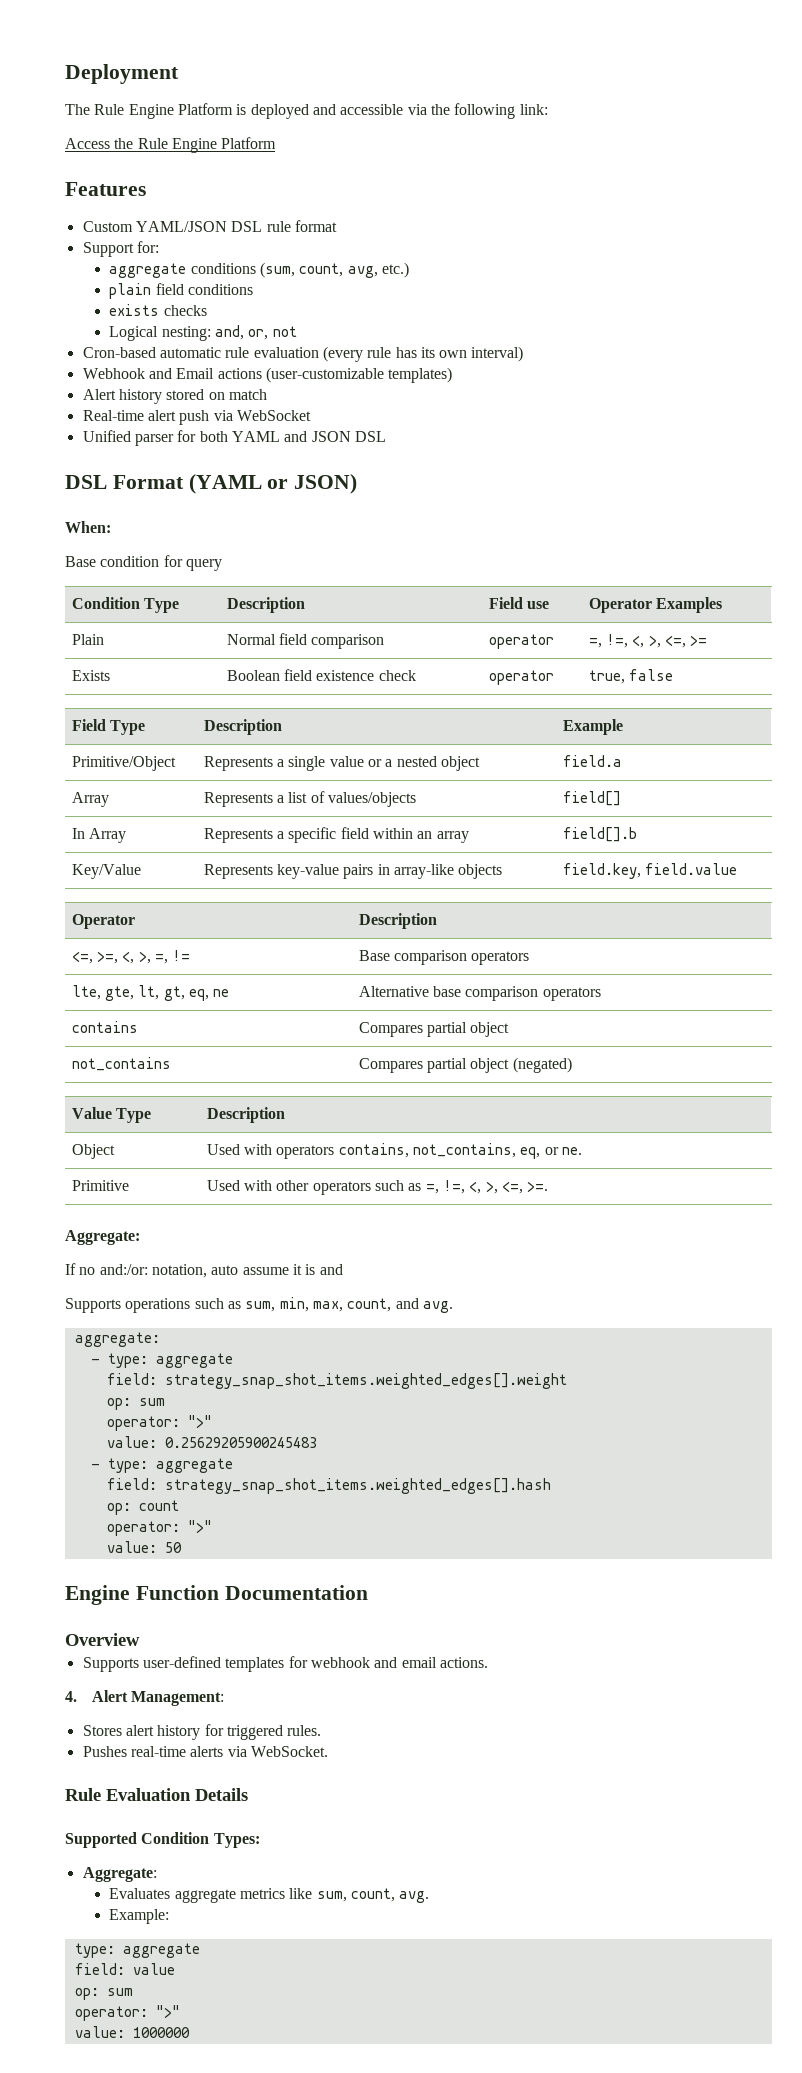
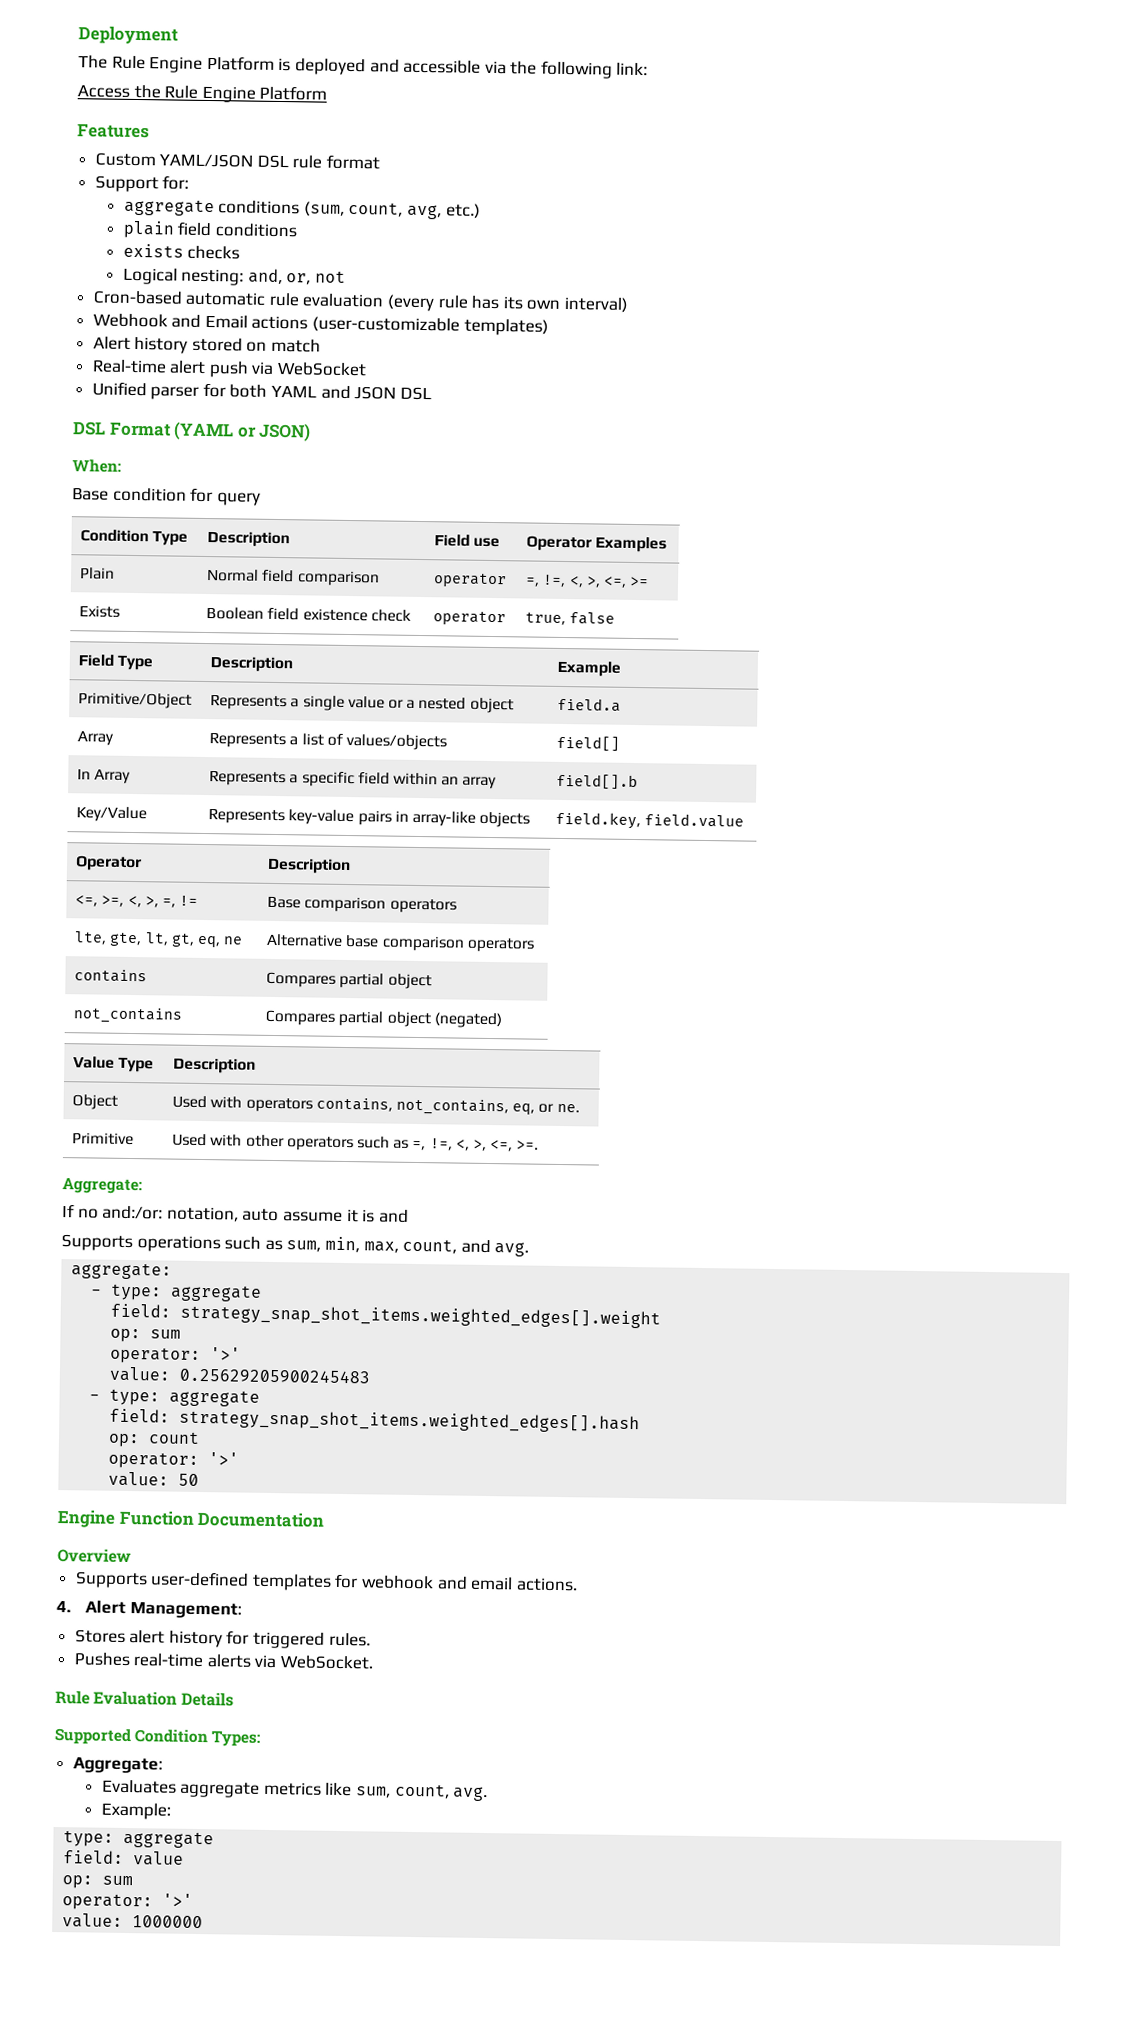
[187,1415,212,1428] ">" -> [210,1347,242,1361] '>'
[187,1520,212,1533] ">" -> [208,1452,240,1466] '>'
[155,2005,180,2018] ">" -> [162,1893,194,1907] '>'

